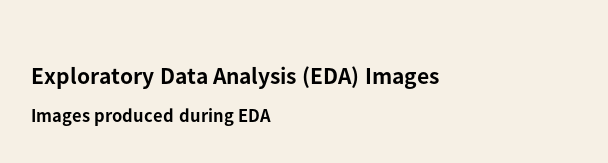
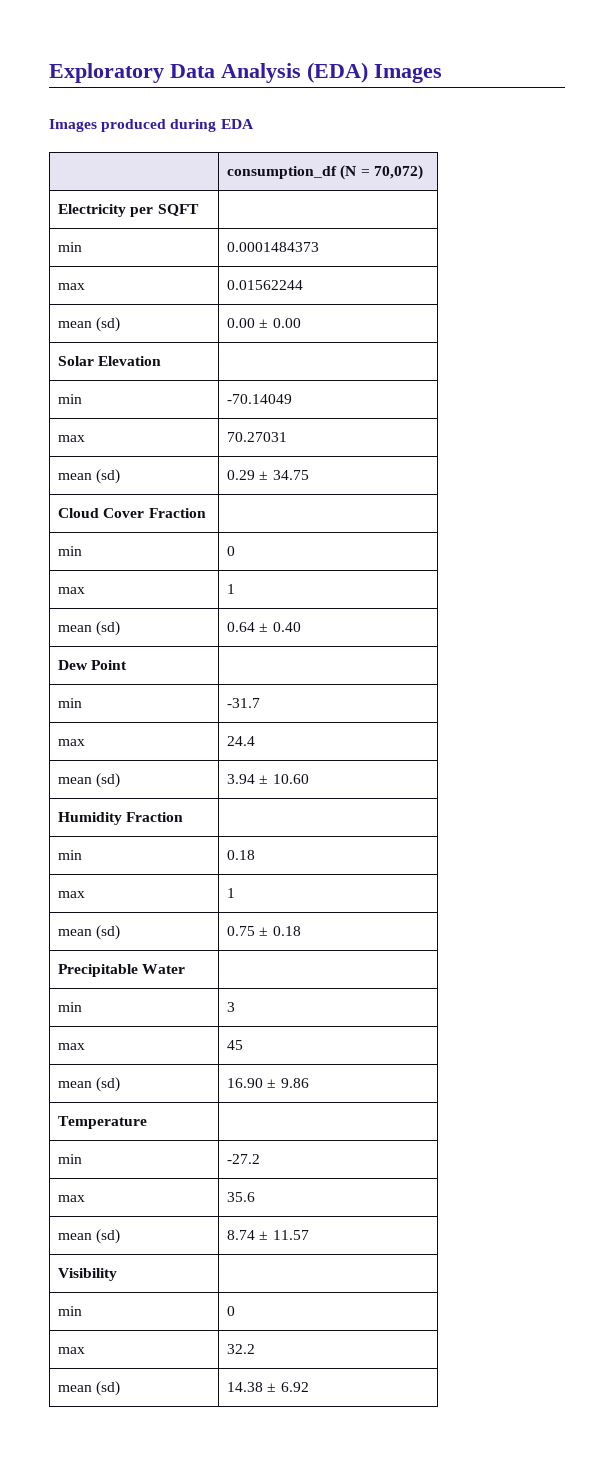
(272, 115) none -> [227,165,423,180] [58,204,199,217] [58,242,83,252] [227,242,320,252] [58,283,86,290] [227,280,304,290] [58,317,121,332] [227,318,301,328] [58,356,162,366] [58,394,83,404] [227,394,293,404] [58,435,86,442] [227,432,288,442] [58,469,121,484] [227,470,309,480] [58,508,206,518] [58,546,83,556] [227,546,236,556] [58,587,86,594] [227,584,236,594] [58,621,121,636] [227,622,301,632] [58,660,128,670] [58,698,83,708] [227,698,261,708] [58,739,86,746] [227,736,256,746] [58,773,121,788] [227,774,309,784] [58,812,184,825] [58,850,83,860] [227,850,256,860] [58,891,86,898] [227,888,236,898] [58,925,121,940] [227,926,301,936] [58,964,186,977] [58,1002,83,1012] [227,1002,236,1012] [58,1043,86,1050] [227,1040,244,1050] [58,1077,121,1092] [227,1078,309,1088] [58,1116,148,1129] [58,1154,83,1164] [227,1154,261,1164] [58,1195,86,1202] [227,1192,256,1202] [58,1229,121,1244] [227,1230,309,1240] [58,1268,118,1281] [58,1306,83,1316] [227,1306,236,1316] [58,1347,86,1354] [227,1344,256,1354] [58,1381,121,1396] [227,1382,309,1392] // | consumption_df (N = 70,072) // Electricity per SQFT | // min | 0.0001484373 // max | 0.01562244 // mean (sd) | 0.00 ± 0.00 // Solar Elevation | // min | -70.14049 // max | 70.27031 // mean (sd) | 0.29 ± 34.75 // Cloud Cover Fraction | // min | 0 // max | 1 // mean (sd) | 0.64 ± 0.40 // Dew Point | // min | -31.7 // max | 24.4 // mean (sd) | 3.94 ± 10.60 // Humidity Fraction | // min | 0.18 // max | 1 // mean (sd) | 0.75 ± 0.18 // Precipitable Water | // min | 3 // max | 45 // mean (sd) | 16.90 ± 9.86 // Temperature | // min | -27.2 // max | 35.6 // mean (sd) | 8.74 ± 11.57 // Visibility | // min | 0 // max | 32.2 // mean (sd) | 14.38 ± 6.92

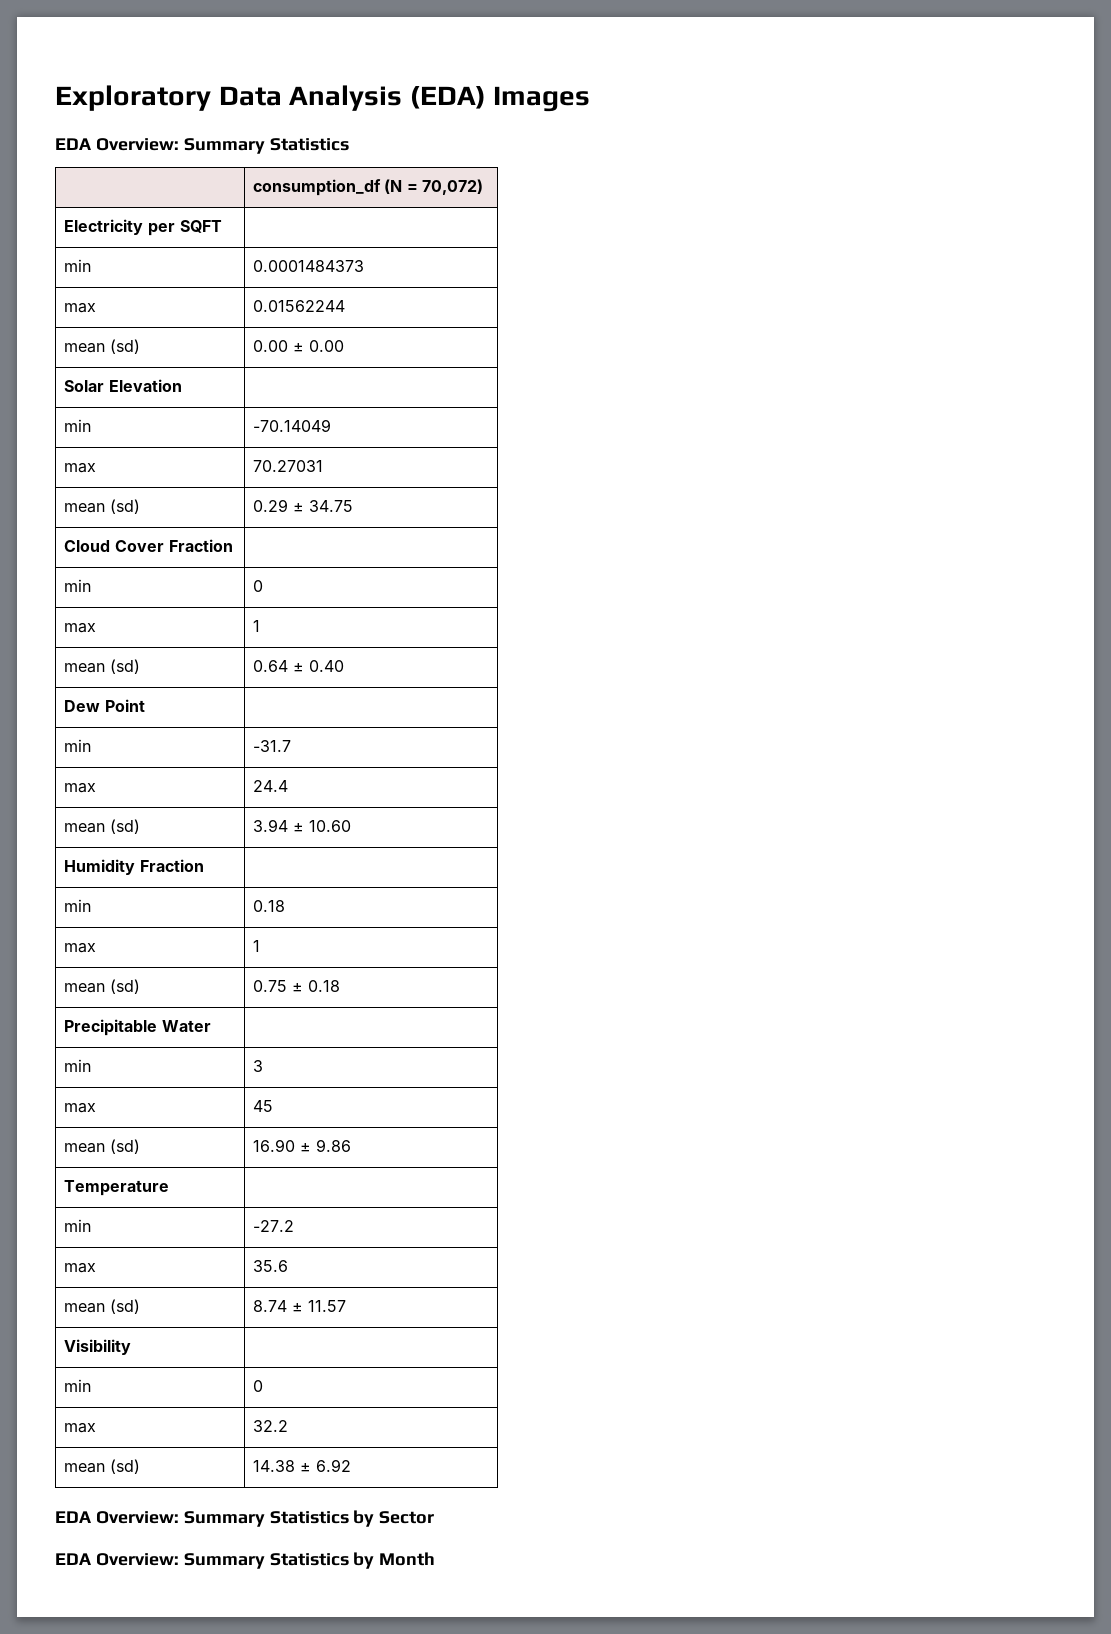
[49,119,254,132] Images produced during EDA -> [55,138,349,154] EDA Overview: Summary Statistics
(309, 1387) none -> [55,1510,435,1527] [55,1552,436,1569] // EDA Overview: Summary Statistics by Sector // EDA Overview: Summary Statistics by Month

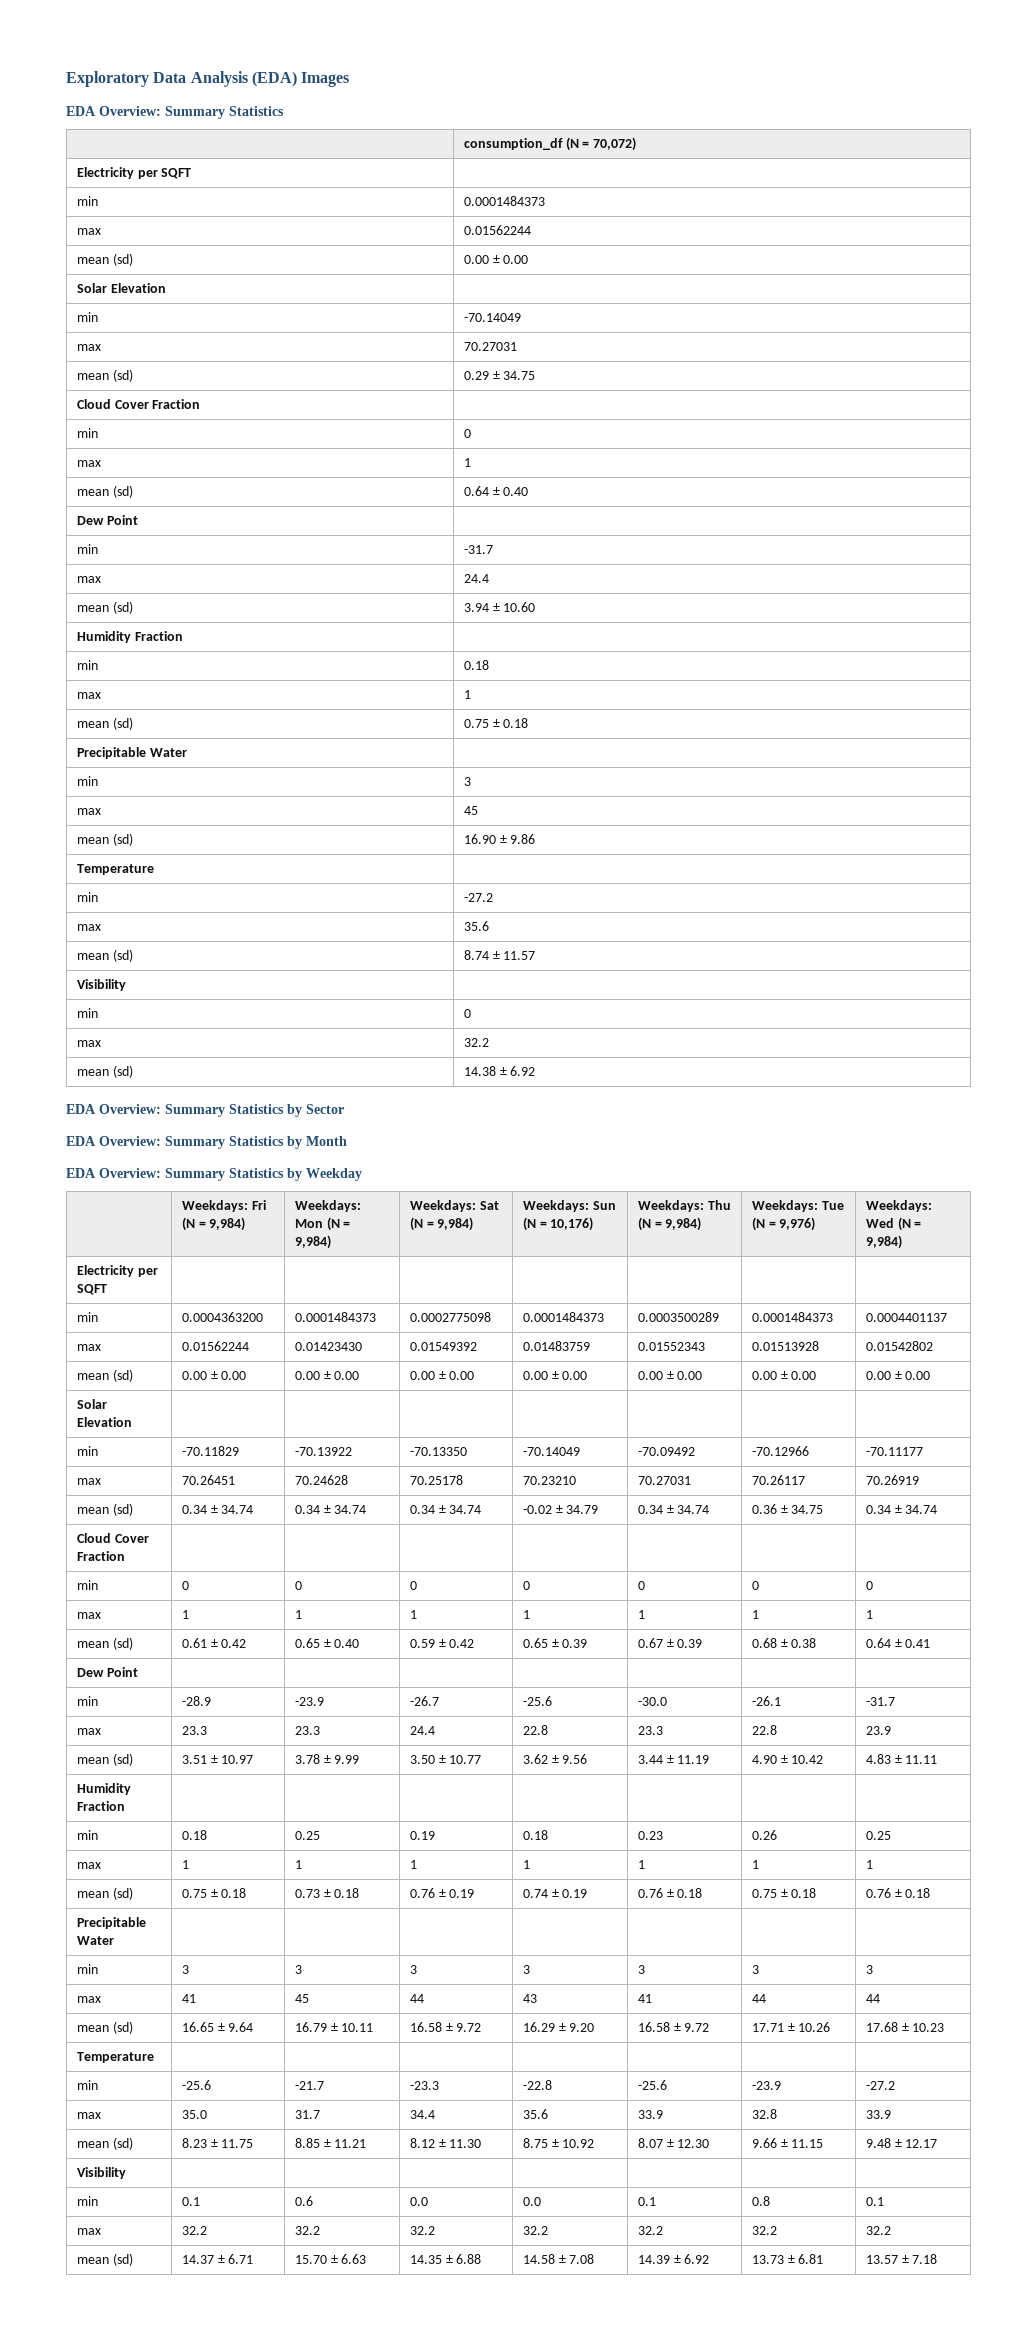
(436, 1559) none -> [66,1168,362,1181] [181,1200,266,1212] [181,1217,246,1231] [294,1200,361,1212] [294,1217,351,1231] [294,1235,331,1249] [409,1200,499,1212] [409,1217,474,1231] [522,1200,616,1212] [522,1217,594,1231] [637,1200,731,1212] [637,1217,702,1231] [751,1200,844,1212] [751,1217,816,1231] [865,1200,932,1212] [865,1217,922,1231] [865,1235,902,1249] [76,1265,158,1277] [76,1284,107,1295] [76,1312,98,1322] [181,1312,263,1322] [294,1312,376,1322] [409,1312,491,1322] [522,1312,604,1322] [637,1312,719,1322] [751,1312,833,1322] [865,1313,947,1322] [76,1344,101,1351] [181,1341,249,1351] [294,1342,362,1351] [409,1342,477,1351] [522,1341,590,1351] [637,1342,705,1351] [751,1341,819,1351] [865,1341,933,1351] [76,1369,133,1382] [181,1371,247,1380] [294,1371,360,1380] [409,1371,475,1380] [522,1371,588,1380] [637,1371,703,1380] [751,1371,817,1380] [865,1371,931,1380] [76,1399,107,1409] [76,1417,132,1427] [76,1446,98,1456] [181,1446,239,1456] [294,1447,352,1456] [409,1447,467,1456] [522,1447,580,1456] [637,1447,695,1456] [751,1446,809,1456] [865,1447,923,1456] [76,1478,101,1485] [181,1475,235,1485] [294,1475,348,1485] [409,1475,463,1485] [522,1476,576,1485] [637,1476,691,1485] [751,1475,805,1485] [865,1475,919,1485] [76,1503,133,1516] [181,1505,254,1514] [294,1505,367,1514] [409,1505,482,1514] [522,1505,599,1514] [637,1505,710,1514] [751,1504,824,1514] [865,1505,938,1514] [76,1533,149,1543] [76,1551,125,1561] [76,1580,98,1590] [181,1581,189,1590] [294,1581,302,1590] [409,1581,417,1590] [522,1581,530,1590] [637,1581,645,1590] [751,1581,759,1590] [865,1581,873,1590] [76,1612,101,1619] [181,1610,189,1619] [294,1610,302,1619] [409,1610,417,1619] [522,1610,530,1619] [637,1610,645,1619] [751,1610,759,1619] [865,1610,873,1619] [76,1637,133,1650] [181,1638,247,1648] [294,1638,360,1648] [409,1639,475,1648] [522,1638,588,1648] [637,1638,703,1648] [751,1638,817,1648] [865,1638,931,1648] [76,1667,138,1677] [76,1696,98,1706] [181,1696,211,1706] [294,1697,324,1706] [409,1696,439,1706] [522,1696,552,1706] [637,1697,667,1706] [751,1696,781,1706] [865,1697,895,1706] [76,1728,101,1735] [181,1726,207,1735] [294,1726,320,1735] [409,1726,435,1735] [522,1725,548,1735] [637,1726,663,1735] [751,1725,777,1735] [865,1726,891,1735] [76,1753,133,1766] [181,1755,254,1764] [294,1754,360,1764] [409,1755,482,1764] [522,1754,588,1764] [637,1755,710,1764] [751,1755,824,1764] [865,1754,938,1764] [76,1783,131,1795] [76,1801,125,1811] [76,1830,98,1840] [181,1830,207,1840] [294,1831,320,1840] [409,1831,435,1840] [522,1830,548,1840] [637,1831,663,1840] [751,1830,777,1840] [865,1831,891,1840] [76,1862,101,1869] [181,1860,189,1869] [294,1860,302,1869] [409,1860,417,1869] [522,1860,530,1869] [637,1860,645,1869] [751,1860,759,1869] [865,1860,873,1869] [76,1887,133,1900] [181,1888,247,1898] [294,1888,360,1898] [409,1888,475,1898] [522,1889,588,1898] [637,1888,703,1898] [751,1888,817,1898] [865,1888,931,1898] [76,1917,146,1929] [76,1936,114,1945] [76,1964,98,1974] [181,1965,189,1974] [294,1965,302,1974] [409,1965,417,1974] [522,1965,530,1974] [637,1965,645,1974] [751,1965,759,1974] [865,1965,873,1974] [76,1996,101,2003] [181,1994,196,2003] [294,1994,309,2003] [409,1994,424,2003] [522,1994,537,2003] [637,1994,652,2003] [751,1994,766,2003] [865,1994,880,2003] [76,2021,133,2034] [181,2022,254,2032] [294,2022,374,2032] [409,2022,482,2032] [522,2022,595,2032] [637,2022,710,2032] [751,2022,831,2032] [865,2022,945,2032] [76,2052,154,2063] [76,2080,98,2090] [181,2080,211,2090] [294,2081,324,2090] [409,2081,439,2090] [522,2080,552,2090] [637,2080,667,2090] [751,2081,781,2090] [865,2081,895,2090] [76,2112,101,2119] [181,2110,207,2119] [294,2110,320,2119] [409,2110,435,2119] [522,2109,548,2119] [637,2110,663,2119] [751,2109,777,2119] [865,2110,891,2119] [76,2137,133,2150] [181,2138,254,2148] [294,2138,367,2148] [409,2138,482,2148] [522,2138,595,2148] [637,2138,710,2148] [751,2138,824,2148] [865,2138,938,2148] [76,2167,126,2179] [76,2196,98,2206] [181,2197,200,2206] [294,2196,313,2206] [409,2197,428,2206] [522,2197,541,2206] [637,2197,656,2206] [751,2196,770,2206] [865,2197,884,2206] [76,2228,101,2235] [181,2226,207,2235] [294,2226,320,2235] [409,2226,435,2235] [522,2226,548,2235] [637,2226,663,2235] [751,2226,777,2235] [865,2226,891,2235] [76,2253,133,2266] [181,2254,254,2264] [294,2254,367,2264] [409,2254,482,2264] [522,2254,595,2264] [637,2254,710,2264] [751,2254,824,2264] [865,2254,938,2264] // EDA Overview: Summary Statistics by Weekday // | Weekdays: Fri (N = 9,984) | Weekdays: Mon (N = 9,984) | Weekdays: Sat (N = 9,984) | Weekdays: Sun (N = 10,176) | Weekdays: Thu (N = 9,984) | Weekdays: Tue (N = 9,976) | Weekdays: Wed (N = 9,984) // Electricity per SQFT | | | | | | | // min | 0.0004363200 | 0.0001484373 | 0.0002775098 | 0.0001484373 | 0.0003500289 | 0.0001484373 | 0.0004401137 // max | 0.01562244 | 0.01423430 | 0.01549392 | 0.01483759 | 0.01552343 | 0.01513928 | 0.01542802 // mean (sd) | 0.00 ± 0.00 | 0.00 ± 0.00 | 0.00 ± 0.00 | 0.00 ± 0.00 | 0.00 ± 0.00 | 0.00 ± 0.00 | 0.00 ± 0.00 // Solar Elevation | | | | | | | // min | -70.11829 | -70.13922 | -70.13350 | -70.14049 | -70.09492 | -70.12966 | -70.11177 // max | 70.26451 | 70.24628 | 70.25178 | 70.23210 | 70.27031 | 70.26117 | 70.26919 // mean (sd) | 0.34 ± 34.74 | 0.34 ± 34.74 | 0.34 ± 34.74 | -0.02 ± 34.79 | 0.34 ± 34.74 | 0.36 ± 34.75 | 0.34 ± 34.74 // Cloud Cover Fraction | | | | | | | // min | 0 | 0 | 0 | 0 | 0 | 0 | 0 // max | 1 | 1 | 1 | 1 | 1 | 1 | 1 // mean (sd) | 0.61 ± 0.42 | 0.65 ± 0.40 | 0.59 ± 0.42 | 0.65 ± 0.39 | 0.67 ± 0.39 | 0.68 ± 0.38 | 0.64 ± 0.41 // Dew Point | | | | | | | // min | -28.9 | -23.9 | -26.7 | -25.6 | -30.0 | -26.1 | -31.7 // max | 23.3 | 23.3 | 24.4 | 22.8 | 23.3 | 22.8 | 23.9 // mean (sd) | 3.51 ± 10.97 | 3.78 ± 9.99 | 3.50 ± 10.77 | 3.62 ± 9.56 | 3.44 ± 11.19 | 4.90 ± 10.42 | 4.83 ± 11.11 // Humidity Fraction | | | | | | | // min | 0.18 | 0.25 | 0.19 | 0.18 | 0.23 | 0.26 | 0.25 // max | 1 | 1 | 1 | 1 | 1 | 1 | 1 // mean (sd) | 0.75 ± 0.18 | 0.73 ± 0.18 | 0.76 ± 0.19 | 0.74 ± 0.19 | 0.76 ± 0.18 | 0.75 ± 0.18 | 0.76 ± 0.18 // Precipitable Water | | | | | | | // min | 3 | 3 | 3 | 3 | 3 | 3 | 3 // max | 41 | 45 | 44 | 43 | 41 | 44 | 44 // mean (sd) | 16.65 ± 9.64 | 16.79 ± 10.11 | 16.58 ± 9.72 | 16.29 ± 9.20 | 16.58 ± 9.72 | 17.71 ± 10.26 | 17.68 ± 10.23 // Temperature | | | | | | | // min | -25.6 | -21.7 | -23.3 | -22.8 | -25.6 | -23.9 | -27.2 // max | 35.0 | 31.7 | 34.4 | 35.6 | 33.9 | 32.8 | 33.9 // mean (sd) | 8.23 ± 11.75 | 8.85 ± 11.21 | 8.12 ± 11.30 | 8.75 ± 10.92 | 8.07 ± 12.30 | 9.66 ± 11.15 | 9.48 ± 12.17 // Visibility | | | | | | | // min | 0.1 | 0.6 | 0.0 | 0.0 | 0.1 | 0.8 | 0.1 // max | 32.2 | 32.2 | 32.2 | 32.2 | 32.2 | 32.2 | 32.2 // mean (sd) | 14.37 ± 6.71 | 15.70 ± 6.63 | 14.35 ± 6.88 | 14.58 ± 7.08 | 14.39 ± 6.92 | 13.73 ± 6.81 | 13.57 ± 7.18

